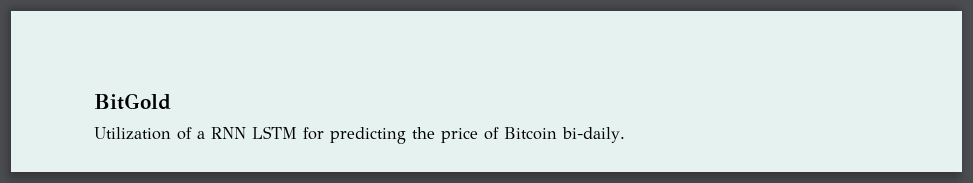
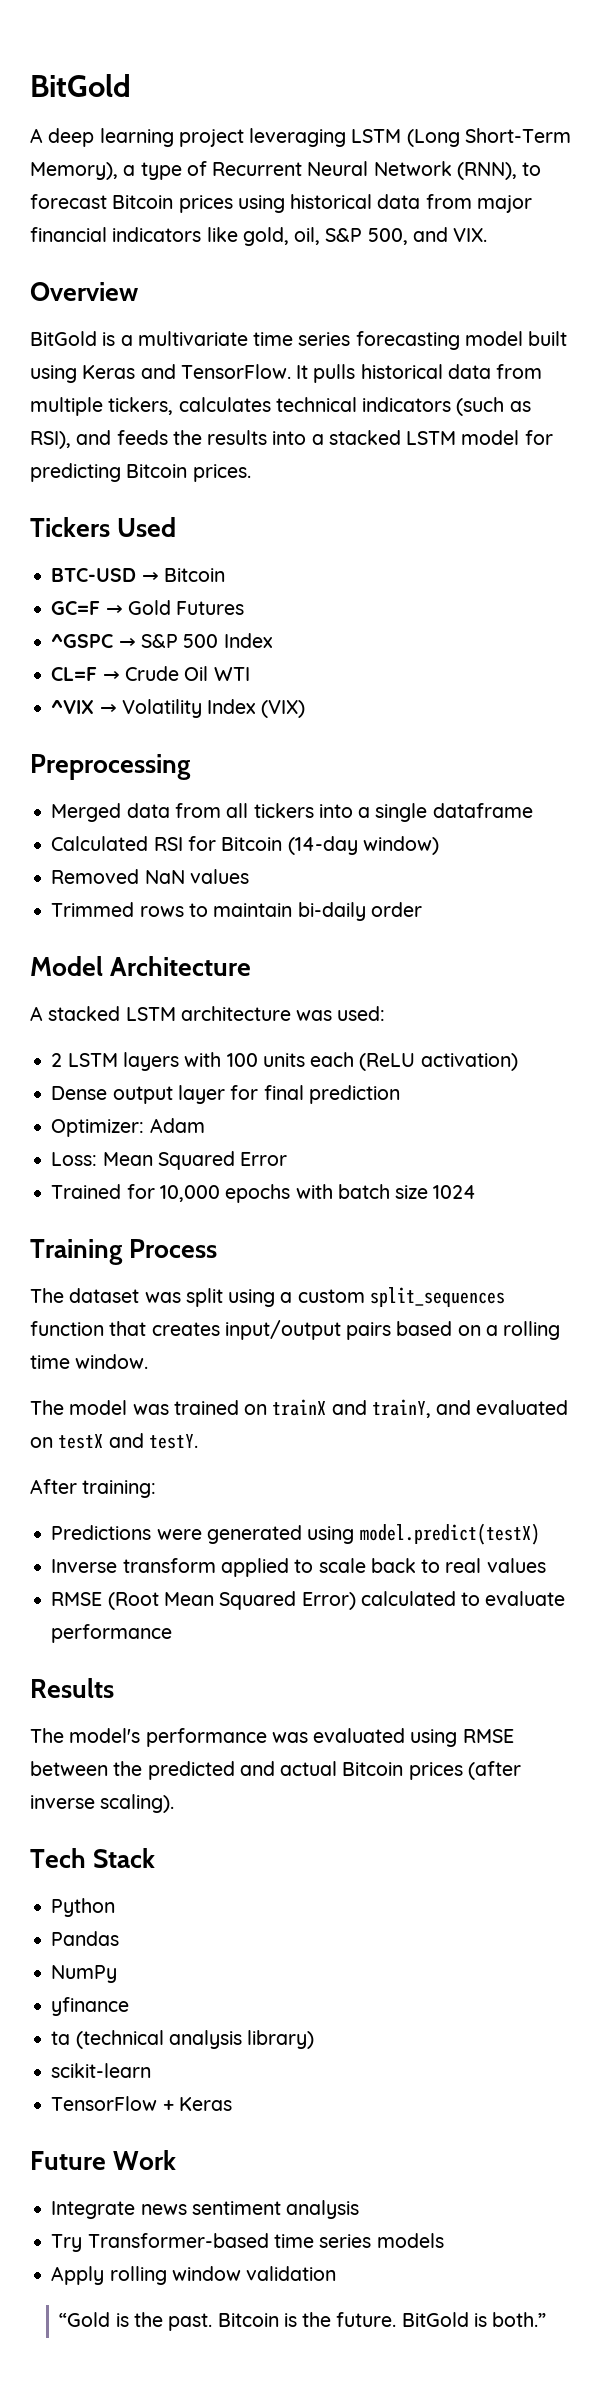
[94,126,625,144] Utilization of a RNN LSTM for predicting the price of Bitcoin bi-daily. -> [30,128,571,147] [30,161,542,180] [30,194,532,213] [30,227,488,246] [30,282,138,301] [30,331,568,350] [30,364,543,383] [30,397,531,416] [30,430,553,449] [30,463,251,482] [30,517,177,537] [51,568,225,582] [51,600,245,615] [51,633,273,648] [51,666,250,681] [51,699,305,718] [30,754,191,780] [51,803,533,822] [51,836,439,855] [51,869,249,884] [51,902,422,921] [30,956,252,976] [30,1006,386,1021] [51,1052,518,1071] [51,1085,400,1104] [51,1118,205,1137] [51,1151,288,1170] [51,1184,477,1203] [30,1239,218,1265] [30,1287,505,1307] [30,1320,561,1340] [30,1354,149,1369] [30,1399,569,1418] [30,1433,198,1449] [30,1479,157,1498] [51,1523,540,1545] [51,1558,546,1577] [51,1591,566,1610] [51,1624,173,1643] [30,1678,114,1698] [30,1728,514,1747] [30,1761,521,1780] [30,1794,175,1813] [30,1848,156,1868] [51,1898,116,1917] [51,1931,120,1946] [51,1965,118,1983] [51,1997,130,2016] [51,2030,315,2049] [51,2063,152,2078] [51,2096,232,2111] [30,2150,177,2170] [51,2200,360,2219] [51,2233,444,2252] [51,2266,337,2285] [59,2312,547,2331] A deep learning project leveraging LSTM (Long Short-Term Memory), a type of Recurrent Neural Network (RNN), to forecast Bitcoin prices using historical data from major financial indicators like gold, oil, S&P 500, and VIX. // Overview // BitGold is a multivariate time series forecasting model built using Keras and TensorFlow. It pulls historical data from multiple tickers, calculates technical indicators (such as RSI), and feeds the results into a stacked LSTM model for predicting Bitcoin prices. // Tickers Used // BTC-USD → Bitcoin // GC=F → Gold Futures // ^GSPC → S&P 500 Index // CL=F → Crude Oil WTI // ^VIX → Volatility Index (VIX) // Preprocessing // Merged data from all tickers into a single dataframe // Calculated RSI for Bitcoin (14-day window) // Removed NaN values // Trimmed rows to maintain bi-daily order // Model Architecture // A stacked LSTM architecture was used: // 2 LSTM layers with 100 units each (ReLU activation) // Dense output layer for final prediction // Optimizer: Adam // Loss: Mean Squared Error // Trained for 10,000 epochs with batch size 1024 // Training Process // The dataset was split using a custom split_sequences function that creates input/output pairs based on a rolling time window. // The model was trained on trainX and trainY, and evaluated on testX and testY. // After training: // Predictions were generated using model.predict(testX) // Inverse transform applied to scale back to real values // RMSE (Root Mean Squared Error) calculated to evaluate performance // Results // The model's performance was evaluated using RMSE between the predicted and actual Bitcoin prices (after inverse scaling). // Tech Stack // Python // Pandas // NumPy // yfinance // ta (technical analysis library) // scikit-learn // TensorFlow + Keras // Future Work // Integrate news sentiment analysis // Try Transformer-based time series models // Apply rolling window validation // “Gold is the past. Bitcoin is the future. BitGold is both.”

